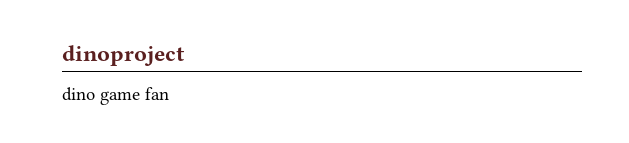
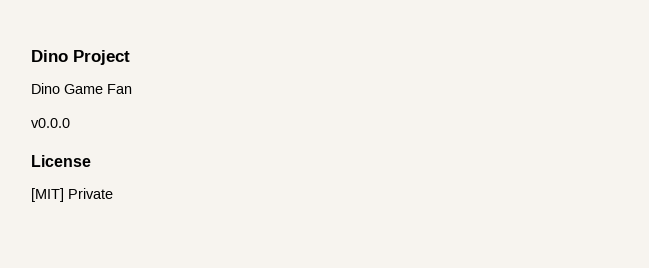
[62,45,185,66] [62,87,169,105] dinoproject // dino game fan -> [31,50,130,65] [31,83,132,94] [31,118,70,128] [31,155,91,167] [31,188,113,202] Dino Project // Dino Game Fan // v0.0.0 // License // [MIT] Private

